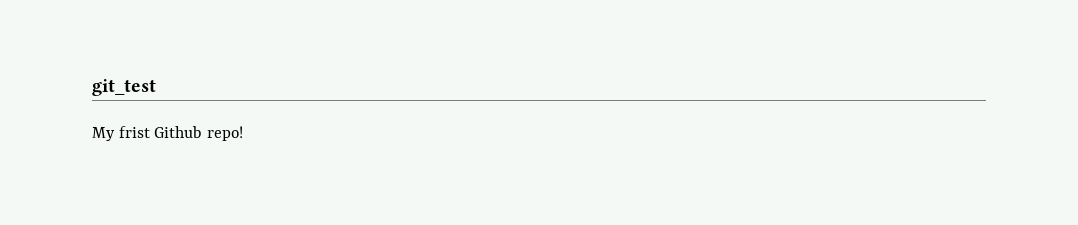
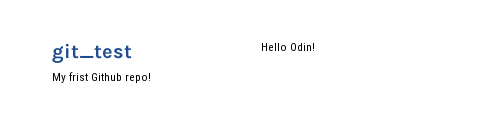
(244, 133) none -> [261,43,316,51] // Hello Odin!

